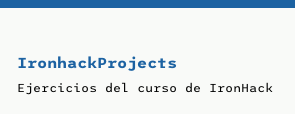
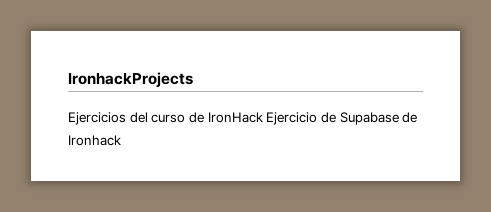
(273, 87) none -> [266,112,418,125] [68,135,121,146] Ejercicio de Supabase de Ironhack

